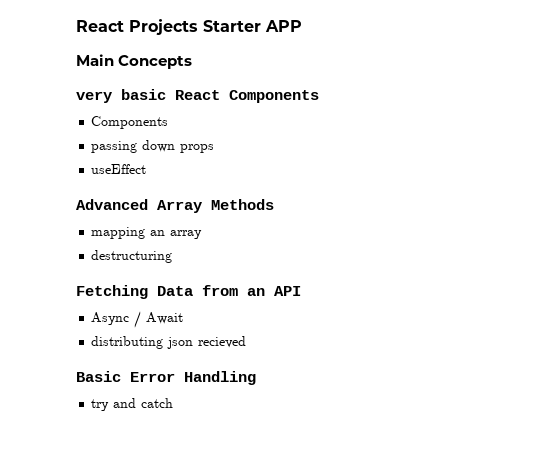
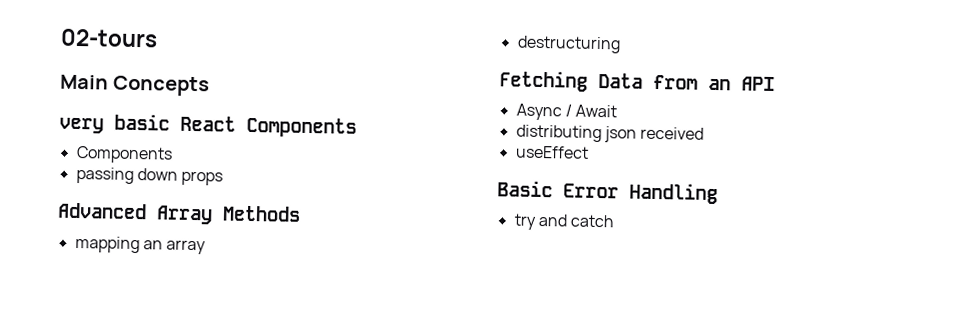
[76,19,302,35] React Projects Starter APP -> [60,28,158,48] 02-tours
[91,164,147,174] // useEffect -> (224, 178) none
[198,336,247,348] recieved -> [640,126,705,140] [514,145,589,159] received // useEffect

